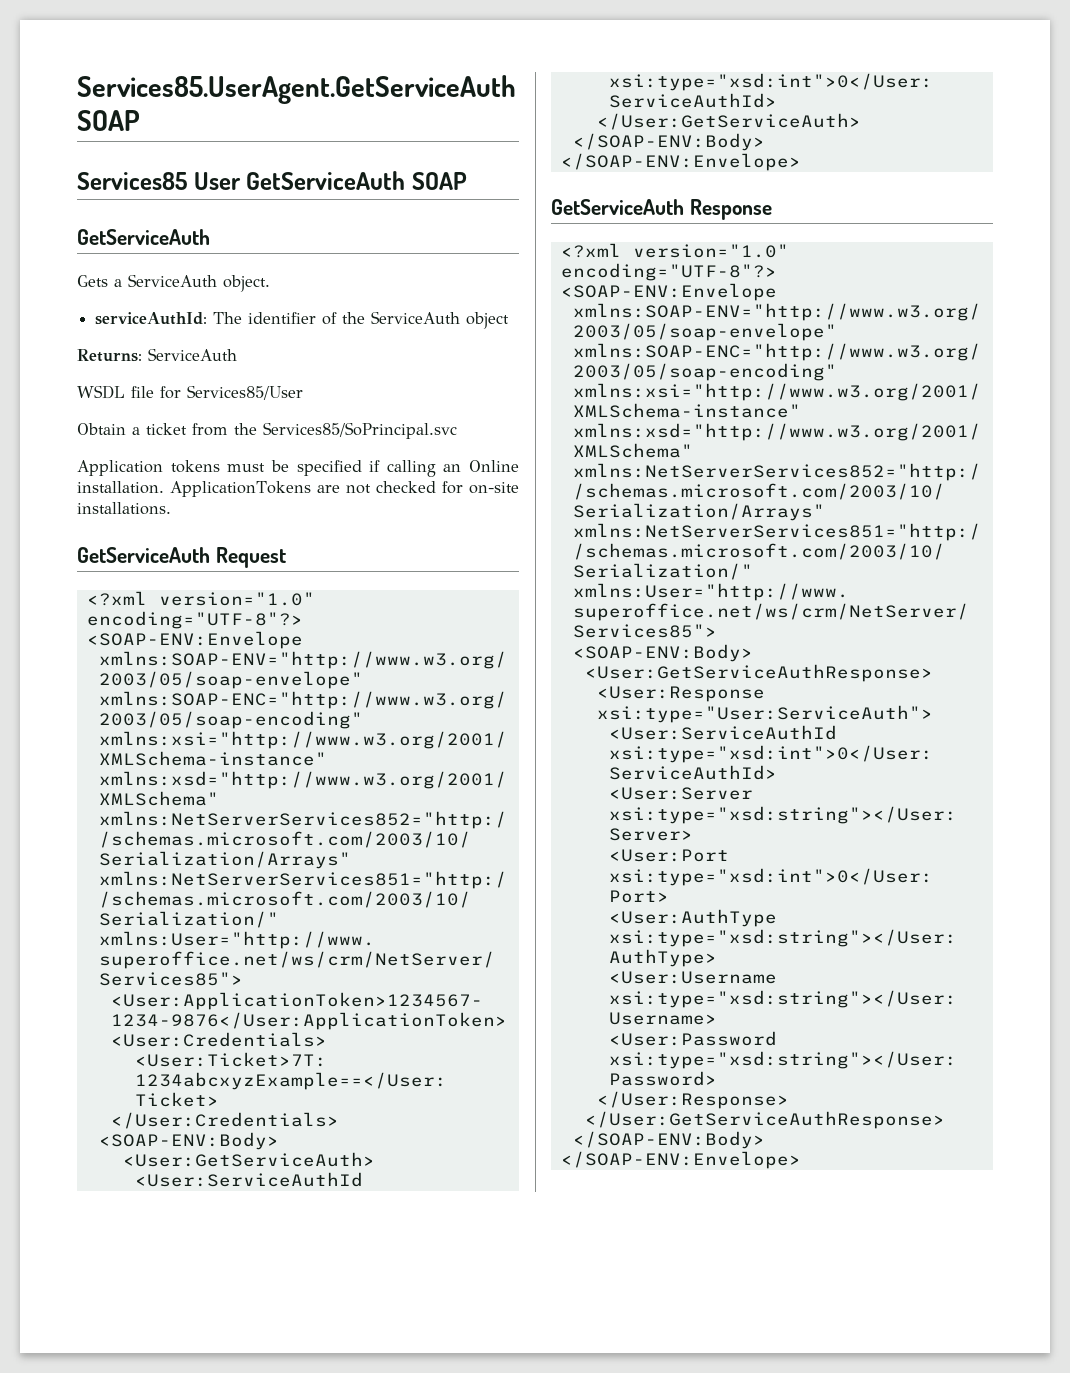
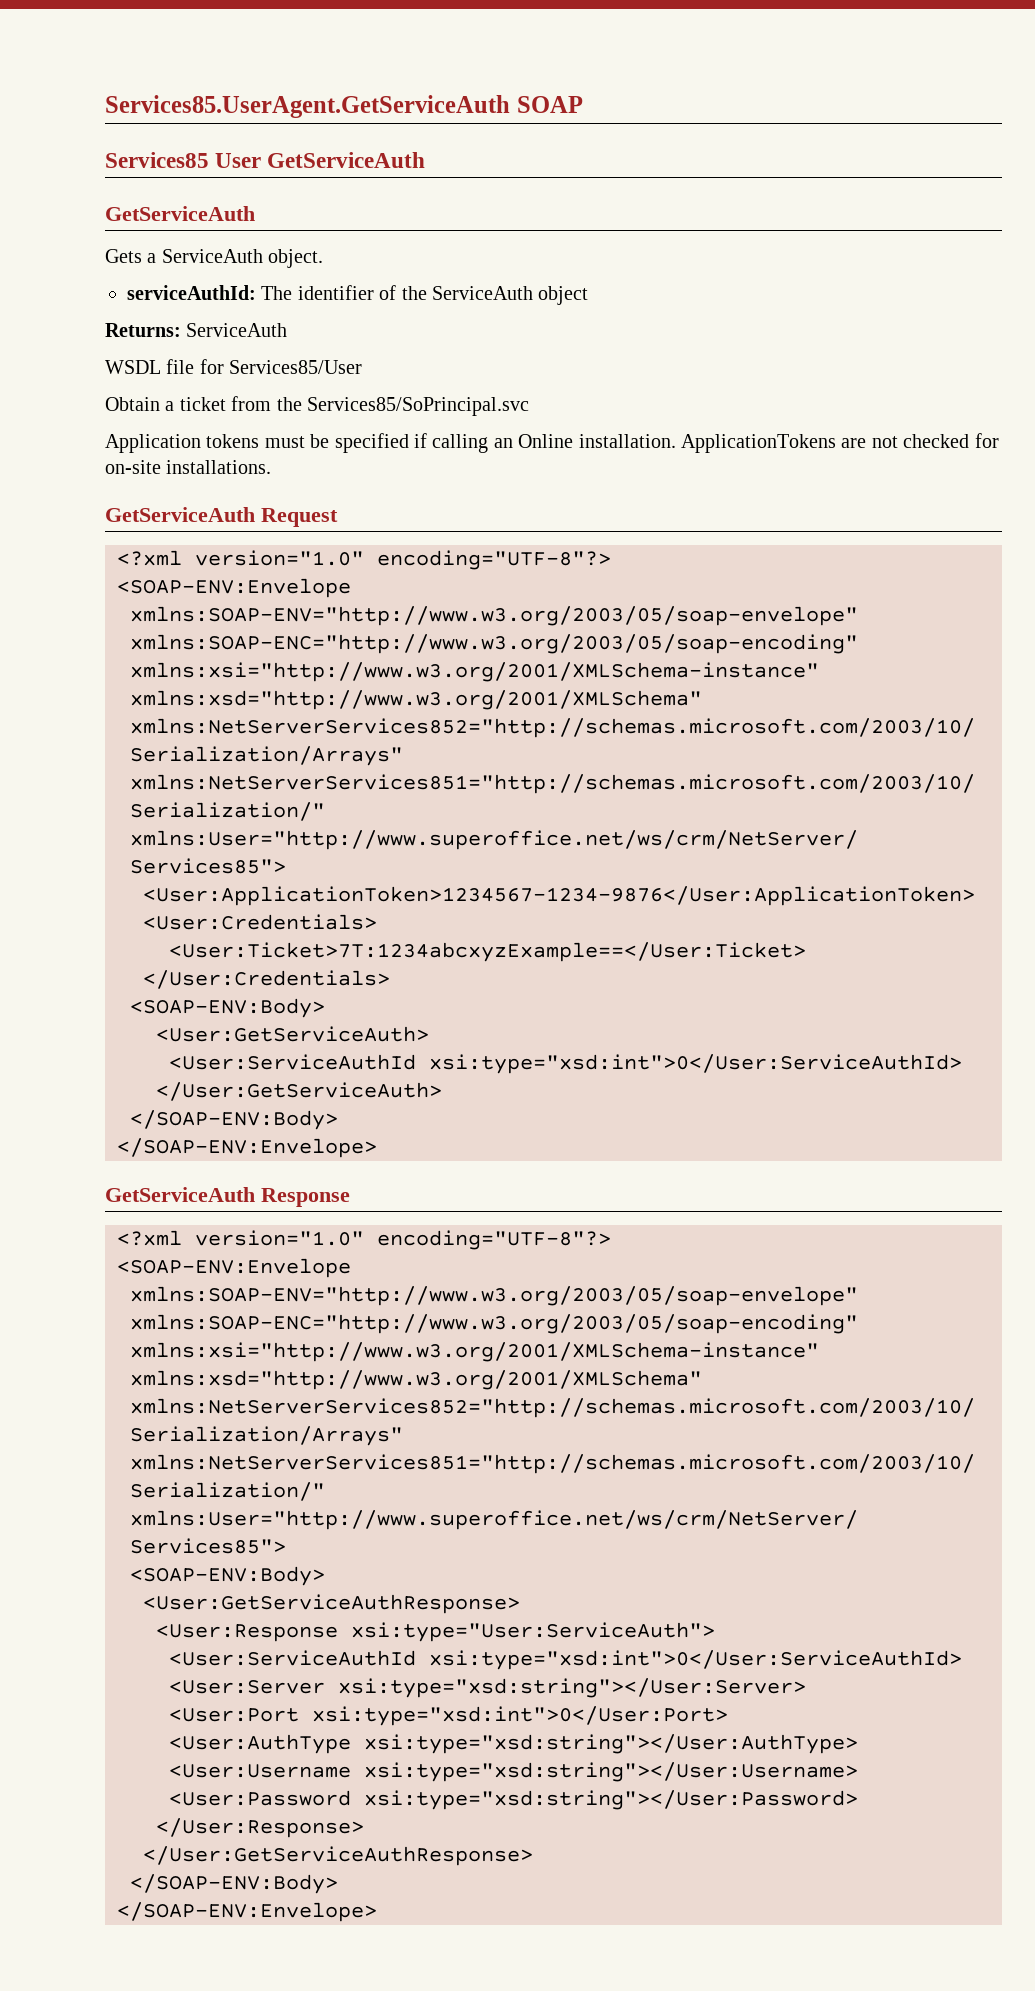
[411,172,467,190] SOAP -> (426, 160) none

